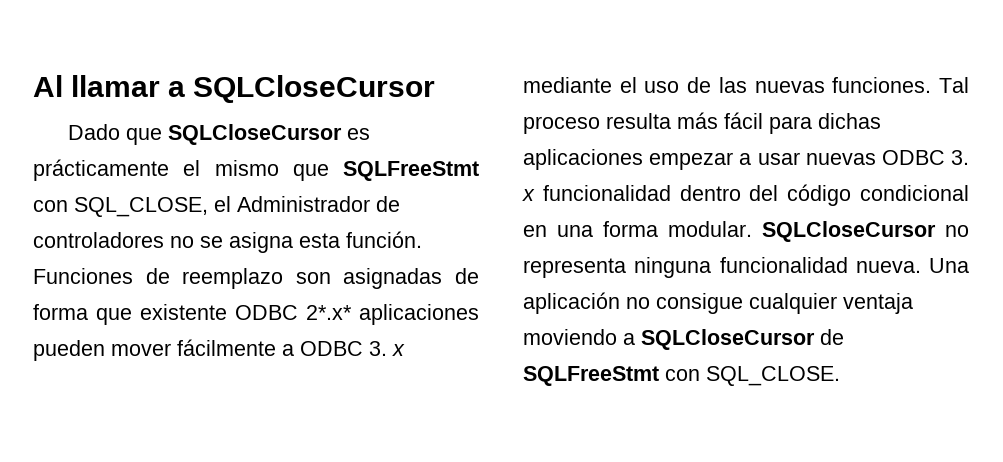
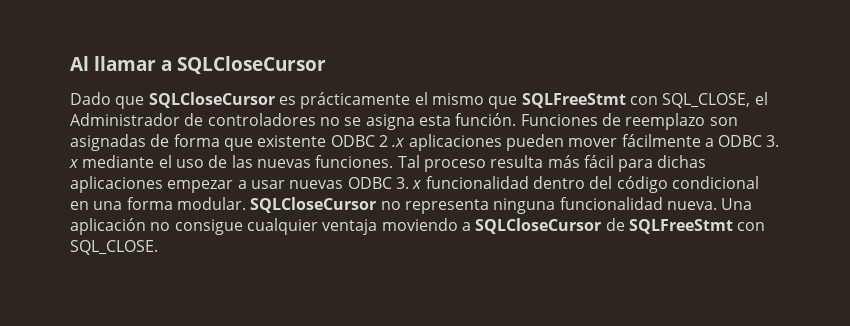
[306,305,352,320] 2*.x* -> [378,135,406,147] 2 .x

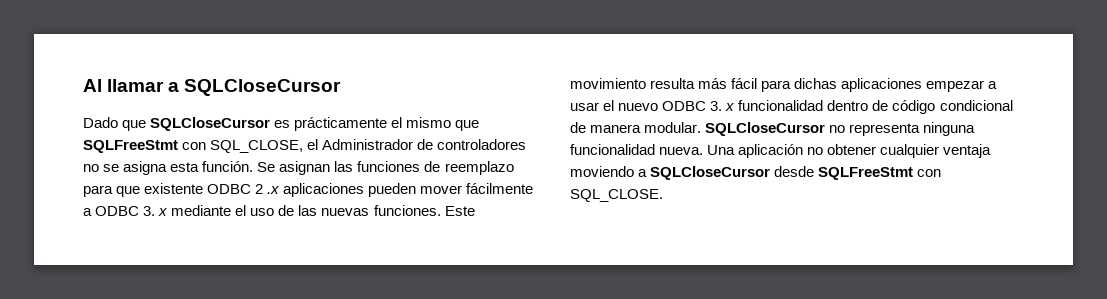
[520,113,738,130] [70,134,220,151] Funciones de reemplazo son asignadas de forma -> [257,161,514,175] [83,185,113,197] Se asignan las funciones de reemplazo para
[397,155,486,172] Tal proceso -> [444,206,475,216] [570,78,646,89] Este movimiento
[289,180,344,189] nuevas -> [603,100,659,111] el nuevo
[589,176,613,189] del -> [872,100,889,111] de
[70,197,173,210] en una forma -> [570,122,642,133] de manera
[174,219,243,235] consigue -> [827,144,877,155] obtener
[605,218,625,231] de -> [774,166,815,177] desde

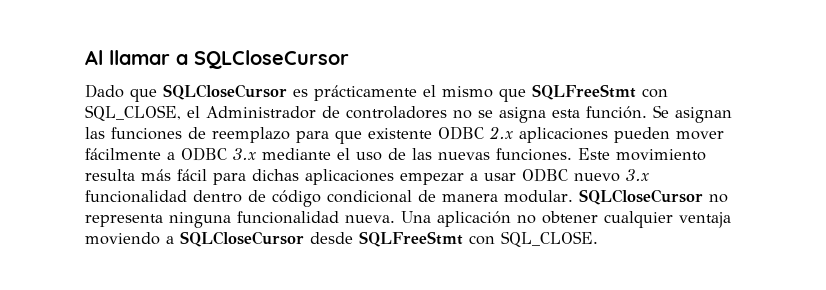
[255,184,280,194] 2 .x -> [489,126,513,139] 2.x
[143,206,168,216] 3. x -> [233,148,256,160] 3.x
[603,100,735,111] el nuevo ODBC 3. x -> [522,168,649,182] ODBC nuevo 3.x

